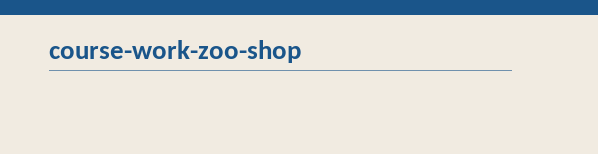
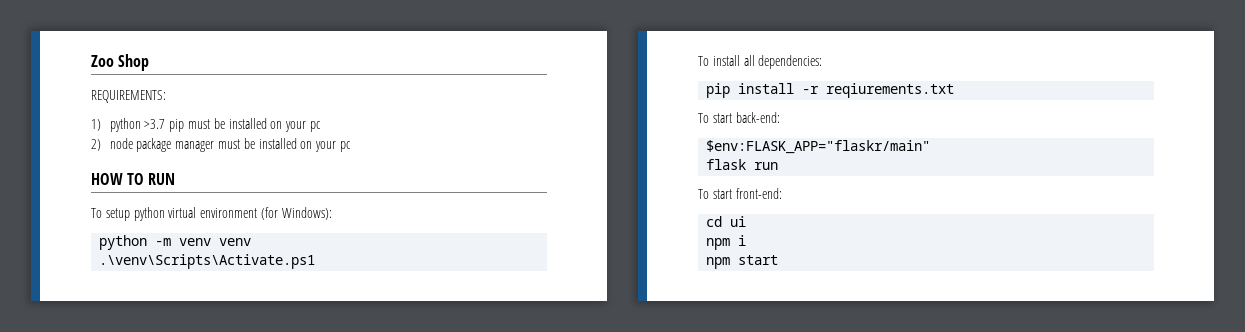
[49,40,301,63] course-work-zoo-shop -> [91,54,150,71] [91,90,166,103] [91,118,321,132] [91,138,351,152] [91,173,176,185] [91,207,332,221] [99,235,252,250] [99,254,316,269] [698,55,823,69] [706,83,955,98] [698,112,780,123] [706,140,931,154] [706,159,779,170] [698,188,782,199] [706,216,747,227] [706,235,747,250] [706,255,779,269] Zoo Shop // REQUIREMENTS: // 1) python >3.7 pip must be installed on your pc // 2) node package manager must be installed on your pc // HOW TO RUN // To setup python virtual environment (for Windows): // python -m venv venv // .\venv\Scripts\Activate.ps1 // To install all dependencies: // pip install -r reqiurements.txt // To start back-end: // $env:FLASK_APP="flaskr/main" // flask run // To start front-end: // cd ui // npm i // npm start

